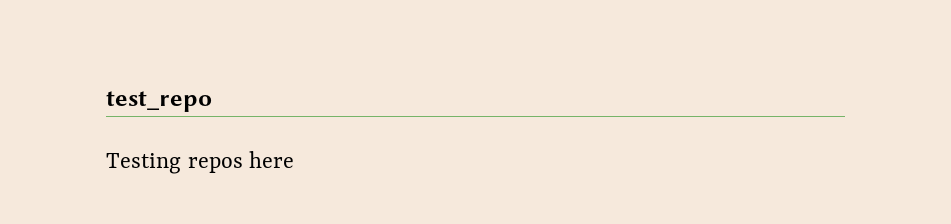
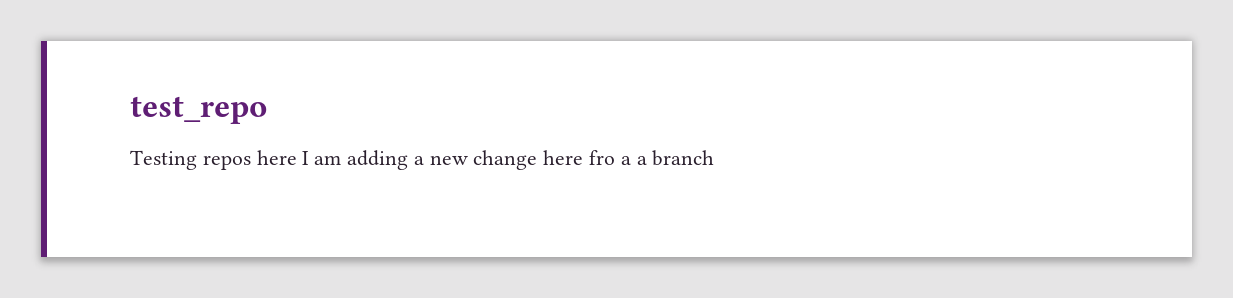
(295, 159) none -> [302,150,715,170] I am adding a new change here fro a a branch

